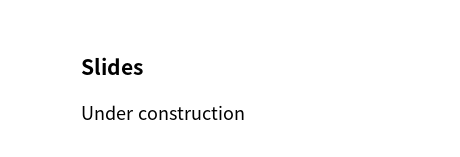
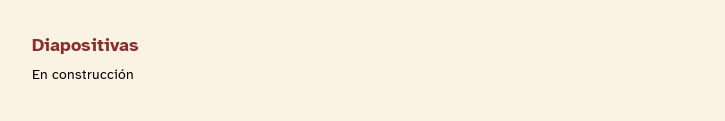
[81,57,143,75] [81,105,245,120] Slides // Under construction -> [32,38,139,54] [32,69,134,79] Diapositivas // En construcción

